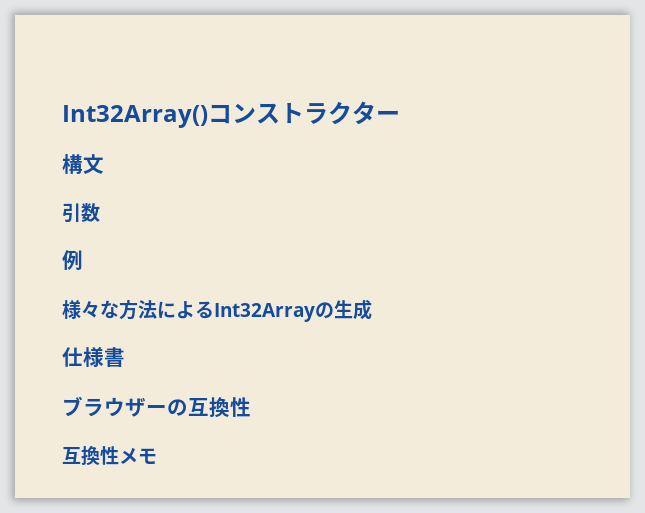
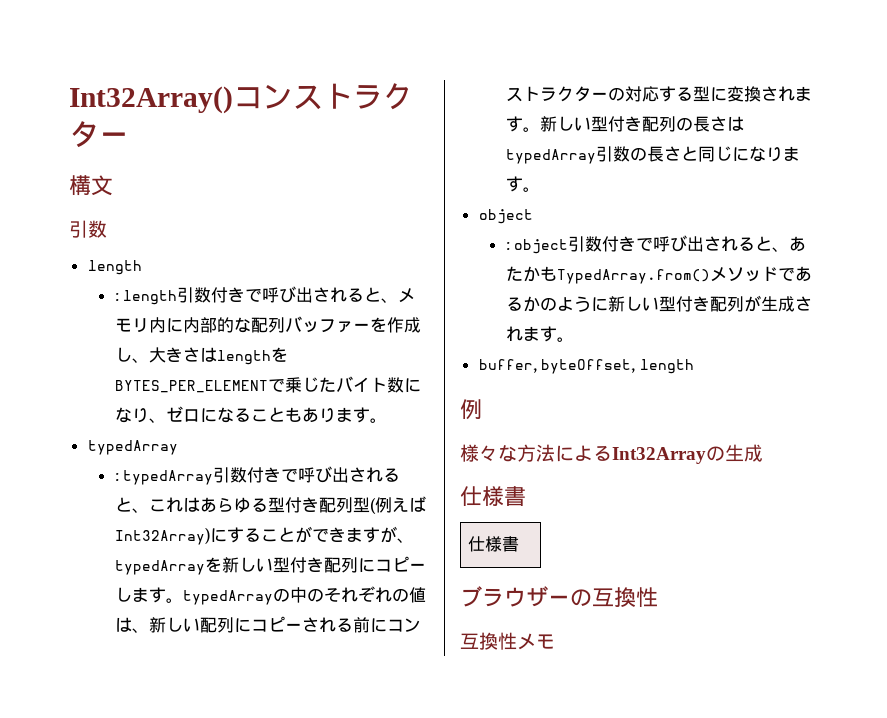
(100, 212) none -> [87,260,142,275] [114,286,416,305] [114,316,421,333] [114,347,288,365] [114,376,421,393] [114,406,387,423] [87,440,178,455] [114,466,401,485] [114,496,426,514] [114,526,414,545] [114,556,426,575] [114,586,426,605] [114,616,421,633] [505,86,812,102] [505,116,744,132] [505,146,800,164] [505,176,540,192] [478,209,533,224] [505,235,807,254] [505,266,812,284] [505,295,812,312] [505,326,574,342] [478,359,694,374] // length // : length引数付きで呼び出されると、メモリ内に内部的な配列バッファーを作成し、大きさはlengthをBYTES_PER_ELEMENTで乗じたバイト数になり、ゼロになることもあります。 // typedArray // : typedArray引数付きで呼び出されると、これはあらゆる型付き配列型(例えばInt32Array)にすることができますが、typedArrayを新しい型付き配列にコピーします。typedArrayの中のそれぞれの値は、新しい配列にコピーされる前にコンストラクターの対応する型に変換されます。新しい型付き配列の長さはtypedArray引数の長さと同じになります。 // object // : object引数付きで呼び出されると、あたかもTypedArray.from()メソッドであるかのように新しい型付き配列が生成されます。 // buffer, byteOffset, length
(125, 357) none -> [468,536,520,552] // 仕様書

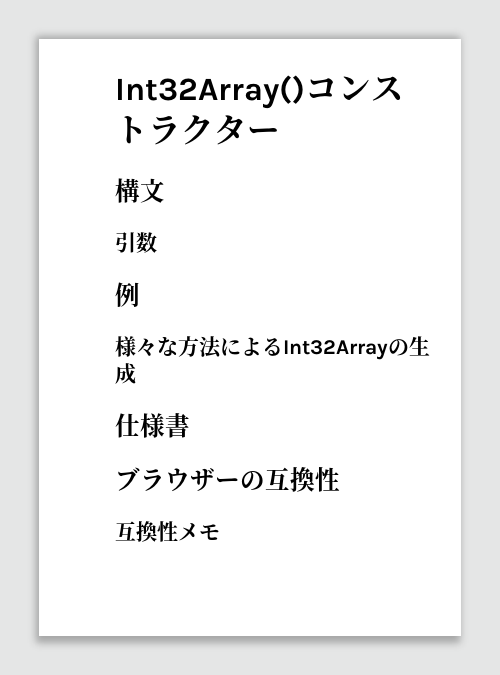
[87,260,142,275] [114,286,416,305] [114,316,421,333] [114,347,288,365] [114,376,421,393] [114,406,387,423] [87,440,178,455] [114,466,401,485] [114,496,426,514] [114,526,414,545] [114,556,426,575] [114,586,426,605] [114,616,421,633] [505,86,812,102] [505,116,744,132] [505,146,800,164] [505,176,540,192] [478,209,533,224] [505,235,807,254] [505,266,812,284] [505,295,812,312] [505,326,574,342] [478,359,694,374] // length // : length引数付きで呼び出されると、メモリ内に内部的な配列バッファーを作成し、大きさはlengthをBYTES_PER_ELEMENTで乗じたバイト数になり、ゼロになることもあります。 // typedArray // : typedArray引数付きで呼び出されると、これはあらゆる型付き配列型(例えばInt32Array)にすることができますが、typedArrayを新しい型付き配列にコピーします。typedArrayの中のそれぞれの値は、新しい配列にコピーされる前にコンストラクターの対応する型に変換されます。新しい型付き配列の長さはtypedArray引数の長さと同じになります。 // object // : object引数付きで呼び出されると、あたかもTypedArray.from()メソッドであるかのように新しい型付き配列が生成されます。 // buffer, byteOffset, length -> (157, 242) none
[468,536,520,552] // 仕様書 -> (190, 425) none

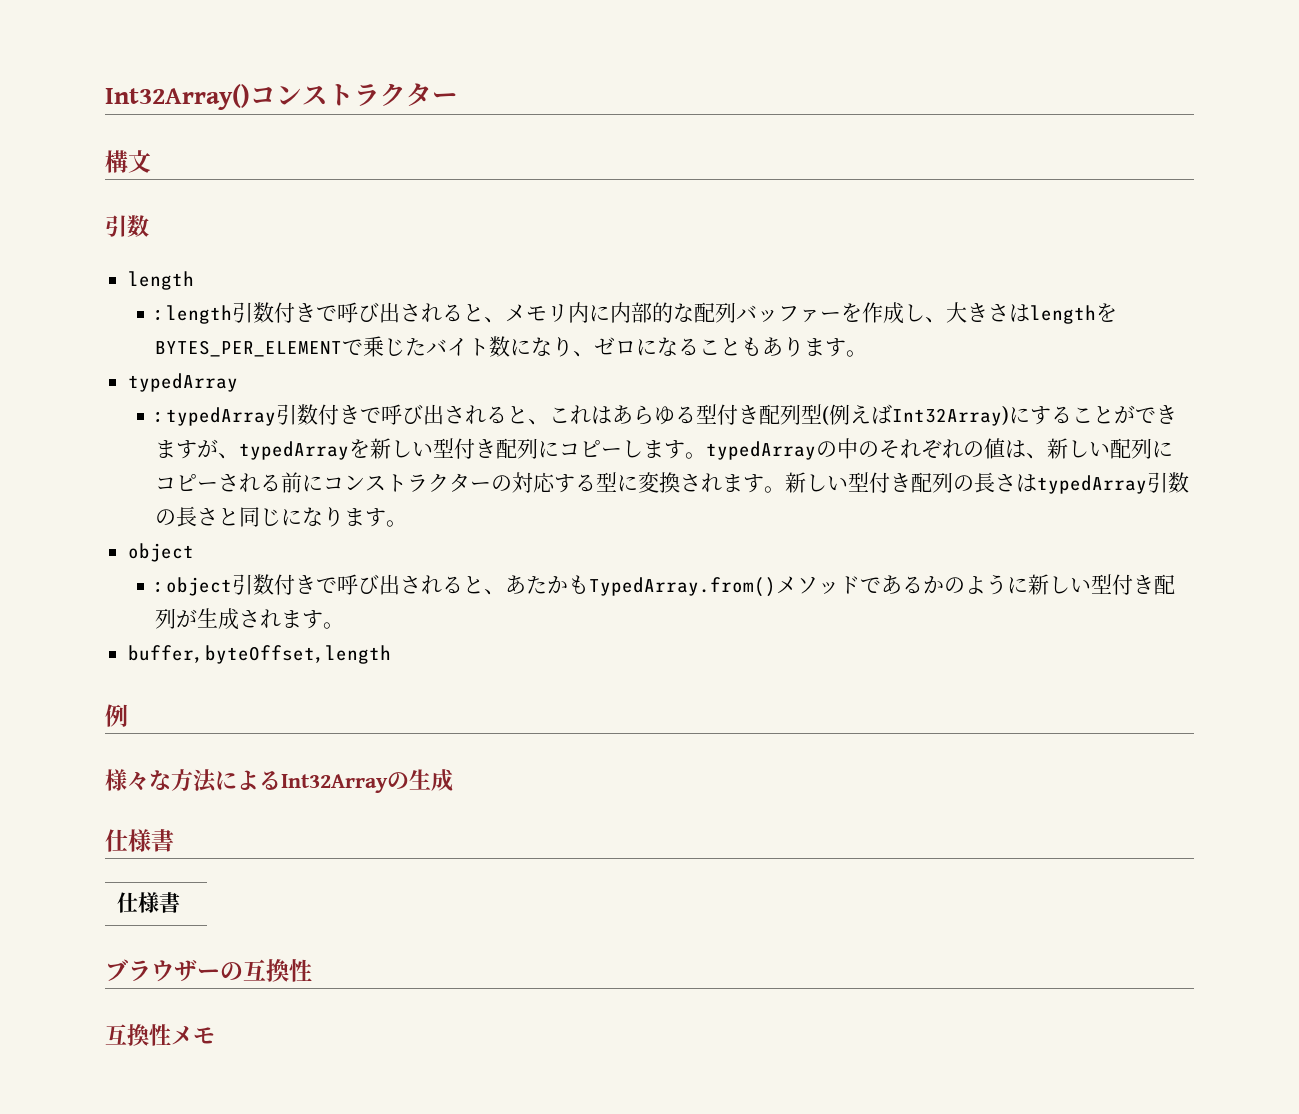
(157, 242) none -> [128,271,195,290] [155,302,1118,324] [155,336,868,357] [128,373,239,392] [155,404,1178,426] [155,438,1174,460] [155,472,1190,494] [155,506,408,527] [128,543,195,562] [155,574,1176,597] [155,608,345,630] [128,645,392,664] // length // : length引数付きで呼び出されると、メモリ内に内部的な配列バッファーを作成し、大きさはlengthをBYTES_PER_ELEMENTで乗じたバイト数になり、ゼロになることもあります。 // typedArray // : typedArray引数付きで呼び出されると、これはあらゆる型付き配列型(例えばInt32Array)にすることができますが、typedArrayを新しい型付き配列にコピーします。typedArrayの中のそれぞれの値は、新しい配列にコピーされる前にコンストラクターの対応する型に変換されます。新しい型付き配列の長さはtypedArray引数の長さと同じになります。 // object // : object引数付きで呼び出されると、あたかもTypedArray.from()メソッドであるかのように新しい型付き配列が生成されます。 // buffer, byteOffset, length
(190, 425) none -> [116,892,180,913] // 仕様書

